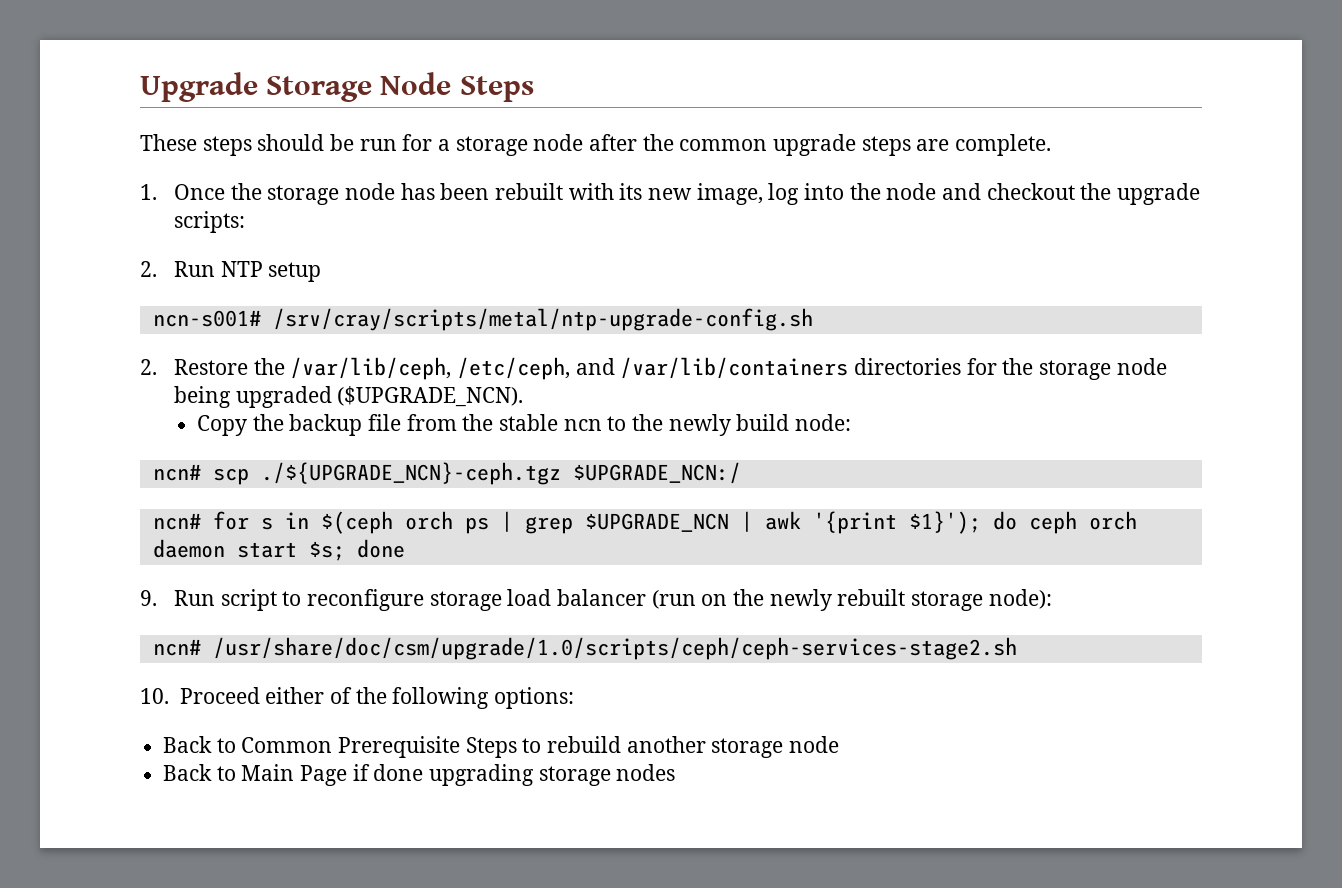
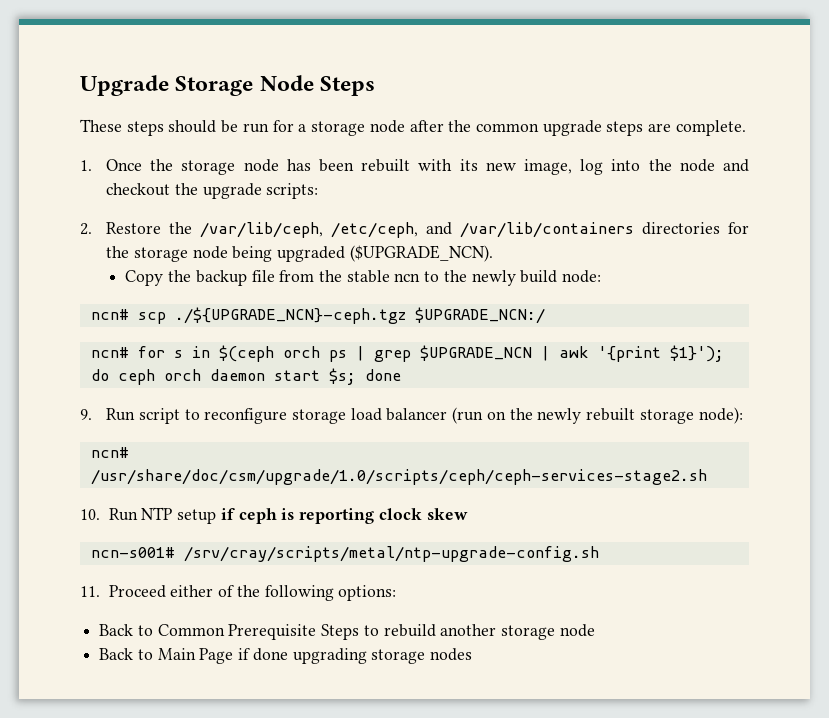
[140,261,322,282] [152,308,813,331] // 2. Run NTP setup // ncn-s001# /srv/cray/scripts/metal/ntp-upgrade-config.sh -> (319, 191) none
(169, 696) none -> [108,507,468,524] [90,546,599,562] [80,586,100,597] Run NTP setup if ceph is reporting clock skew // ncn-s001# /srv/cray/scripts/metal/ntp-upgrade-config.sh // 11.

